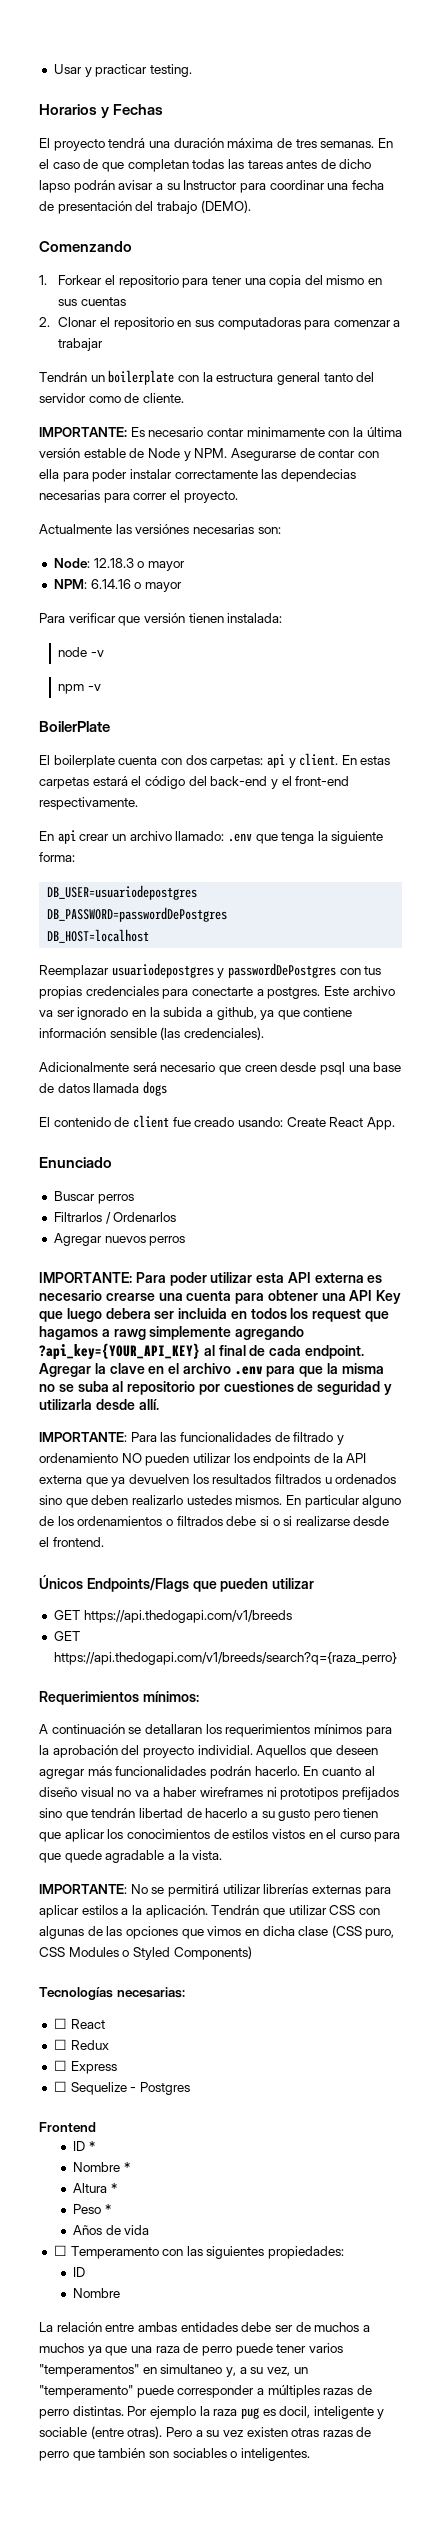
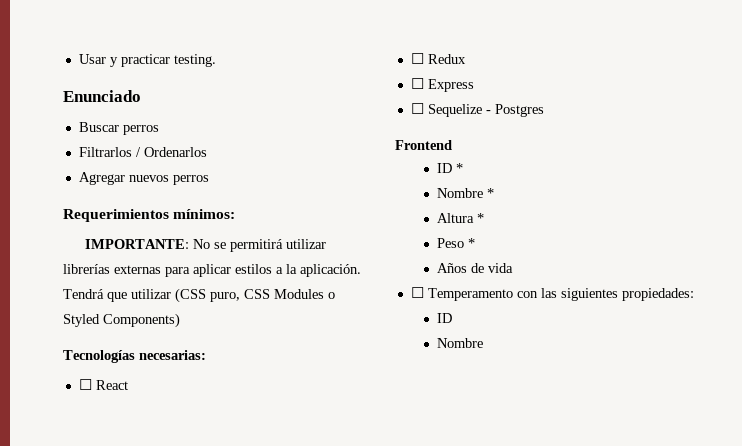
[39,104,164,118] [39,138,393,151] [39,159,372,172] [39,180,384,193] [39,200,251,214] [39,241,132,252] [39,275,383,288] [58,297,126,306] [39,317,401,330] [58,338,104,351] [39,370,375,385] [39,393,184,403] [39,427,402,437] [39,448,379,461] [39,469,356,482] [39,490,238,503] [39,524,281,534] [53,558,185,571] [53,579,182,592] [39,613,283,626] [58,647,104,657] [58,684,101,694] [39,721,110,732] [39,753,391,768] [39,776,350,789] [39,797,138,810] [39,830,384,844] [39,852,75,862] [47,885,198,900] [47,907,228,922] [47,929,150,943] [39,963,382,978] [39,986,395,999] [39,1007,353,1020] [39,1027,264,1040] [39,1062,402,1075] [39,1081,167,1096] [39,1115,395,1130] // Horarios y Fechas // El proyecto tendrá una duración máxima de tres semanas. En el caso de que completan todas las tareas antes de dicho lapso podrán avisar a su Instructor para coordinar una fecha de presentación del trabajo (DEMO). // Comenzando // 1. Forkear el repositorio para tener una copia del mismo en sus cuentas // 2. Clonar el repositorio en sus computadoras para comenzar a trabajar // Tendrán un boilerplate con la estructura general tanto del servidor como de cliente. // IMPORTANTE: Es necesario contar minimamente con la última versión estable de Node y NPM. Asegurarse de contar con ella para poder instalar correctamente las dependecias necesarias para correr el proyecto. // Actualmente las versiónes necesarias son: // Node: 12.18.3 o mayor // NPM: 6.14.16 o mayor // Para verificar que versión tienen instalada: // node -v // npm -v // BoilerPlate // El boilerplate cuenta con dos carpetas: api y client. En estas carpetas estará el código del back-end y el front-end respectivamente. // En api crear un archivo llamado: .env que tenga la siguiente forma: // DB_USER=usuariodepostgres // DB_PASSWORD=passwordDePostgres // DB_HOST=localhost // Reemplazar usuariodepostgres y passwordDePostgres con tus propias credenciales para conectarte a postgres. Este archivo va ser ignorado en la subida a github, ya que contiene información sensible (las credenciales). // Adicionalmente será necesario que creen desde psql una base de datos llamada dogs // El contenido de client fue creado usando: Create React App. -> (216, 60) none
[39,1272,383,1286] [39,1290,402,1304] [39,1308,390,1322] [39,1326,305,1340] [39,1343,364,1360] [39,1363,384,1377] [39,1381,393,1395] [39,1399,159,1410] [39,1432,344,1445] [39,1453,367,1466] [39,1474,397,1487] [39,1495,402,1508] [39,1516,390,1526] [39,1537,104,1547] [39,1575,315,1592] [53,1610,292,1623] [53,1631,80,1641] [53,1652,397,1665] [39,1691,199,1705] [39,1724,392,1737] [39,1745,378,1758] [39,1766,375,1779] [39,1787,399,1800] [39,1808,379,1821] [39,1829,401,1842] [39,1850,223,1863] IMPORTANTE: Para poder utilizar esta API externa es necesario crearse una cuenta para obtener una API Key que luego debera ser incluida en todos los request que hagamos a rawg simplemente agregando ?api_key={YOUR_API_KEY} al final de cada endpoint. Agregar la clave en el archivo .env para que la misma no se suba al repositorio por cuestiones de seguridad y utilizarla desde allí. // IMPORTANTE: Para las funcionalidades de filtrado y ordenamiento NO pueden utilizar los endpoints de la API externa que ya devuelven los resultados filtrados u ordenados sino que deben realizarlo ustedes mismos. En particular alguno de los ordenamientos o filtrados debe si o si realizarse desde el frontend. // Únicos Endpoints/Flags que pueden utilizar // GET https://api.thedogapi.com/v1/breeds // GET https://api.thedogapi.com/v1/breeds/search?q={raza_perro} // Requerimientos mínimos: // A continuación se detallaran los requerimientos mínimos para la aprobación del proyecto individial. Aquellos que deseen agregar más funcionalidades podrán hacerlo. En cuanto al diseño visual no va a haber wireframes ni prototipos prefijados sino que tendrán libertad de hacerlo a su gusto pero tienen que aplicar los conocimientos de estilos vistos en el curso para que quede agradable a la vista. -> [63,209,236,222] Requerimientos mínimos:
[211,1905,260,1915] Tendrán -> [63,289,104,299] Tendrá
[329,1905,380,1915] [39,1926,329,1939] CSS con algunas de las opciones que vimos en dicha clase -> (171, 294) none
[39,2322,370,2332] [39,2343,343,2356] [39,2364,308,2377] [39,2385,372,2398] [39,2406,385,2419] [39,2426,372,2439] [39,2448,310,2461] // La relación entre ambas entidades debe ser de muchos a muchos ya que una raza de perro puede tener varios "temperamentos" en simultaneo y, a su vez, un "temperamento" puede corresponder a múltiples razas de perro distintas. Por ejemplo la raza pug es docil, inteligente y sociable (entre otras). Pero a su vez existen otras razas de perro que también son sociables o inteligentes. -> (483, 343) none

